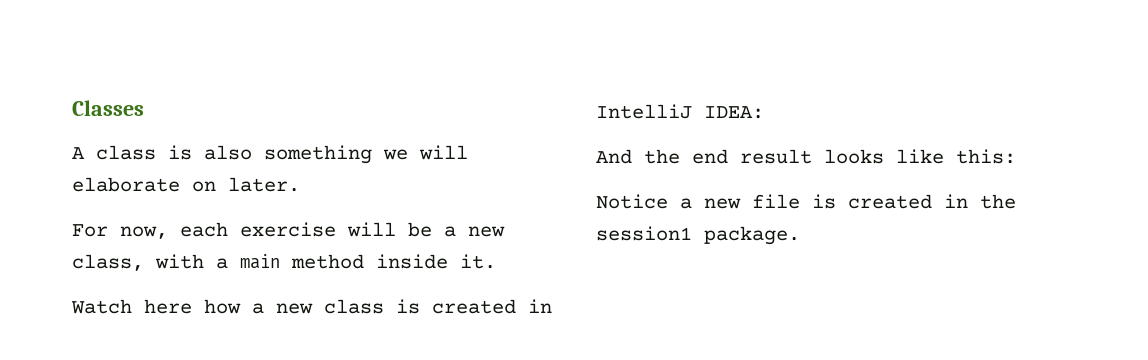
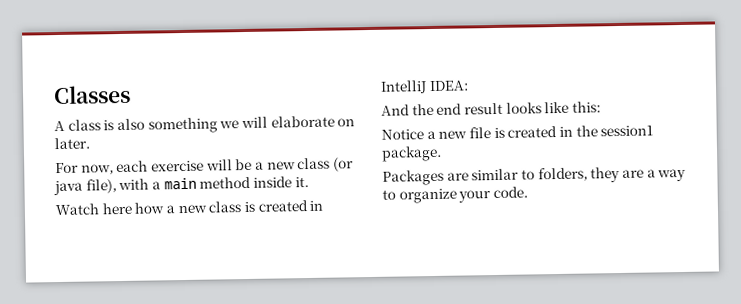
[72,254,144,271] class, -> [297,157,354,172] [53,179,117,196] class (or java file),
(800, 235) none -> [382,166,687,186] [382,186,528,204] // Packages are similar to folders, they are a way to organize your code.

